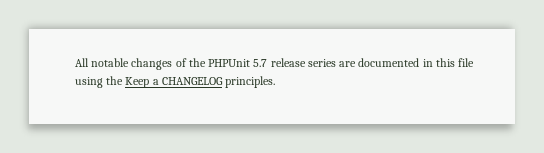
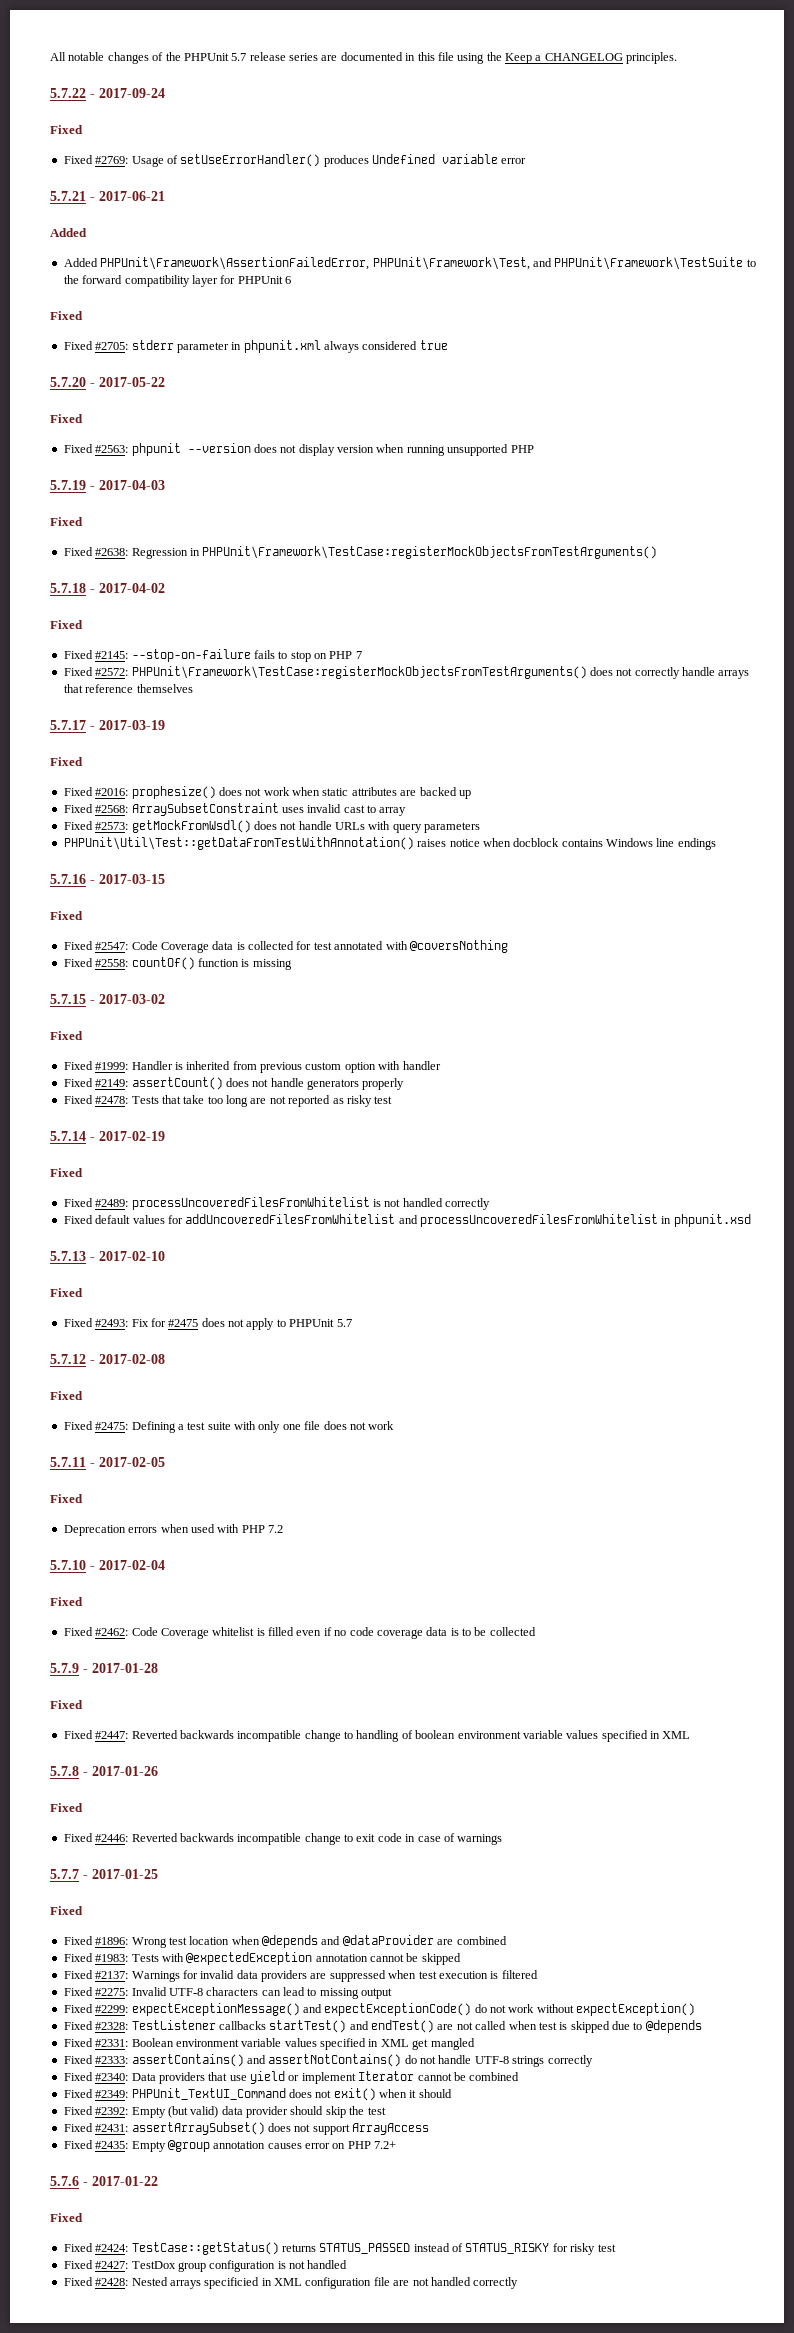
(276, 82) none -> [50,88,165,98] [50,125,83,134] [63,154,527,167] [50,191,165,201] [50,228,87,237] [63,257,756,270] [63,275,291,287] [50,311,83,320] [63,340,448,353] [50,377,165,387] [50,414,83,423] [63,443,534,456] [50,480,165,490] [50,517,83,526] [63,546,658,559] [50,583,165,593] [50,620,83,629] [63,649,362,662] [63,666,750,679] [63,684,193,693] [50,720,165,730] [50,757,83,766] [63,786,471,799] [63,803,407,816] [63,820,481,833] [63,837,716,850] [50,874,165,884] [50,911,83,920] [63,940,508,953] [63,957,292,970] [50,994,165,1004] [50,1031,83,1040] [63,1061,441,1073] [63,1077,405,1090] [63,1095,393,1107] [50,1131,165,1141] [50,1168,83,1177] [63,1197,490,1210] [63,1214,751,1227] [50,1251,165,1261] [50,1288,83,1297] [63,1318,352,1330] [50,1354,165,1364] [50,1391,83,1400] [63,1421,395,1433] [50,1457,165,1467] [50,1494,83,1503] [63,1524,283,1536] [50,1560,165,1570] [50,1597,83,1606] [63,1627,536,1639] [50,1663,158,1673] [50,1700,83,1709] [63,1730,691,1742] [50,1766,158,1776] [50,1803,83,1812] [63,1833,503,1845] [50,1869,158,1879] [50,1906,83,1915] [63,1935,507,1948] [63,1952,461,1965] [63,1970,538,1982] [63,1987,393,1999] [63,2003,696,2016] [63,2020,702,2033] [63,2038,475,2050] [63,2054,593,2067] [63,2071,520,2084] [63,2088,452,2101] [63,2106,386,2118] [63,2122,429,2135] [63,2140,397,2152] [50,2176,158,2186] [50,2213,83,2222] [63,2242,616,2255] [63,2260,348,2272] [63,2277,519,2289] // 5.7.22 - 2017-09-24 // Fixed // Fixed #2769: Usage of setUseErrorHandler() produces Undefined variable error // 5.7.21 - 2017-06-21 // Added // Added PHPUnit\Framework\AssertionFailedError, PHPUnit\Framework\Test, and PHPUnit\Framework\TestSuite to the forward compatibility layer for PHPUnit 6 // Fixed // Fixed #2705: stderr parameter in phpunit.xml always considered true // 5.7.20 - 2017-05-22 // Fixed // Fixed #2563: phpunit --version does not display version when running unsupported PHP // 5.7.19 - 2017-04-03 // Fixed // Fixed #2638: Regression in PHPUnit\Framework\TestCase:registerMockObjectsFromTestArguments() // 5.7.18 - 2017-04-02 // Fixed // Fixed #2145: --stop-on-failure fails to stop on PHP 7 // Fixed #2572: PHPUnit\Framework\TestCase:registerMockObjectsFromTestArguments() does not correctly handle arrays that reference themselves // 5.7.17 - 2017-03-19 // Fixed // Fixed #2016: prophesize() does not work when static attributes are backed up // Fixed #2568: ArraySubsetConstraint uses invalid cast to array // Fixed #2573: getMockFromWsdl() does not handle URLs with query parameters // PHPUnit\Util\Test::getDataFromTestWithAnnotation() raises notice when docblock contains Windows line endings // 5.7.16 - 2017-03-15 // Fixed // Fixed #2547: Code Coverage data is collected for test annotated with @coversNothing // Fixed #2558: countOf() function is missing // 5.7.15 - 2017-03-02 // Fixed // Fixed #1999: Handler is inherited from previous custom option with handler // Fixed #2149: assertCount() does not handle generators properly // Fixed #2478: Tests that take too long are not reported as risky test // 5.7.14 - 2017-02-19 // Fixed // Fixed #2489: processUncoveredFilesFromWhitelist is not handled correctly // Fixed default values for addUncoveredFilesFromWhitelist and processUncoveredFilesFromWhitelist in phpunit.xsd // 5.7.13 - 2017-02-10 // Fixed // Fixed #2493: Fix for #2475 does not apply to PHPUnit 5.7 // 5.7.12 - 2017-02-08 // Fixed // Fixed #2475: Defining a test suite with only one file does not work // 5.7.11 - 2017-02-05 // Fixed // Deprecation errors when used with PHP 7.2 // 5.7.10 - 2017-02-04 // Fixed // Fixed #2462: Code Coverage whitelist is filled even if no code coverage data is to be collected // 5.7.9 - 2017-01-28 // Fixed // Fixed #2447: Reverted backwards incompatible change to handling of boolean environment variable values specified in XML // 5.7.8 - 2017-01-26 // Fixed // Fixed #2446: Reverted backwards incompatible change to exit code in case of warnings // 5.7.7 - 2017-01-25 // Fixed // Fixed #1896: Wrong test location when @depends and @dataProvider are combined // Fixed #1983: Tests with @expectedException annotation cannot be skipped // Fixed #2137: Warnings for invalid data providers are suppressed when test execution is filtered // Fixed #2275: Invalid UTF-8 characters can lead to missing output // Fixed #2299: expectExceptionMessage() and expectExceptionCode() do not work without expectException() // Fixed #2328: TestListener callbacks startTest() and endTest() are not called when test is skipped due to @depends // Fixed #2331: Boolean environment variable values specified in XML get mangled // Fixed #2333: assertContains() and assertNotContains() do not handle UTF-8 strings correctly // Fixed #2340: Data providers that use yield or implement Iterator cannot be combined // Fixed #2349: PHPUnit_TextUI_Command does not exit() when it should // Fixed #2392: Empty (but valid) data provider should skip the test // Fixed #2431: assertArraySubset() does not support ArrayAccess // Fixed #2435: Empty @group annotation causes error on PHP 7.2+ // 5.7.6 - 2017-01-22 // Fixed // Fixed #2424: TestCase::getStatus() returns STATUS_PASSED instead of STATUS_RISKY for risky test // Fixed #2427: TestDox group configuration is not handled // Fixed #2428: Nested arrays specificied in XML configuration file are not handled correctly

